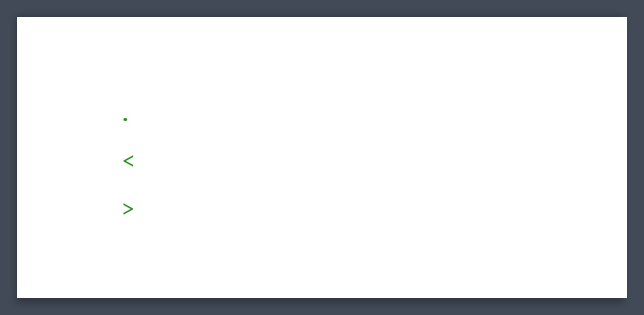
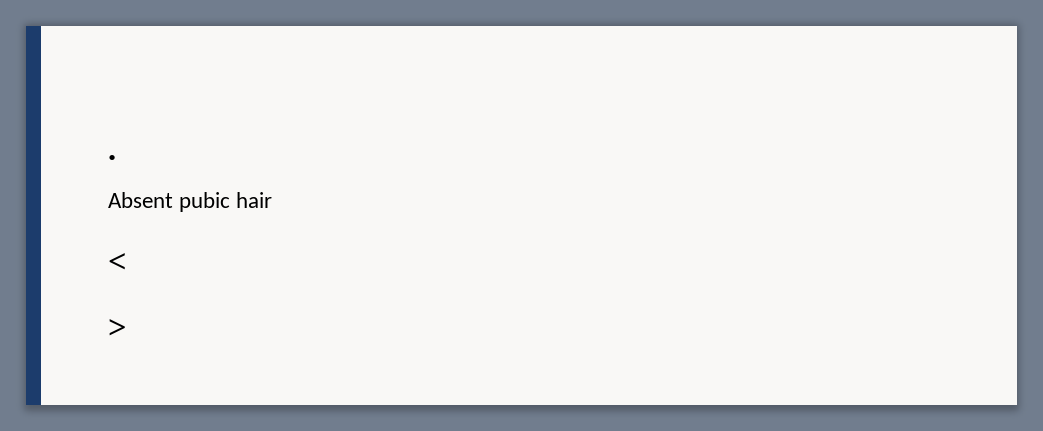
(129, 119) none -> [108,192,273,212] // Absent pubic hair

